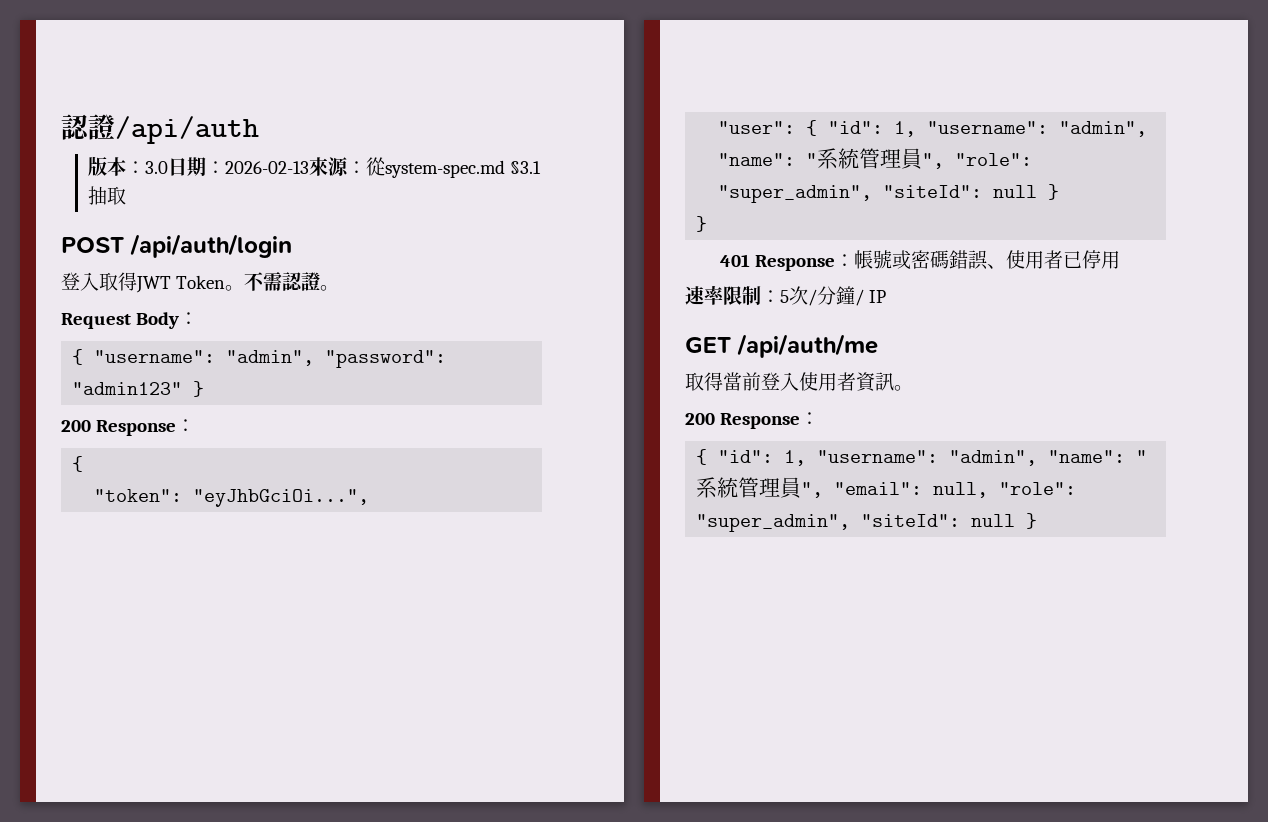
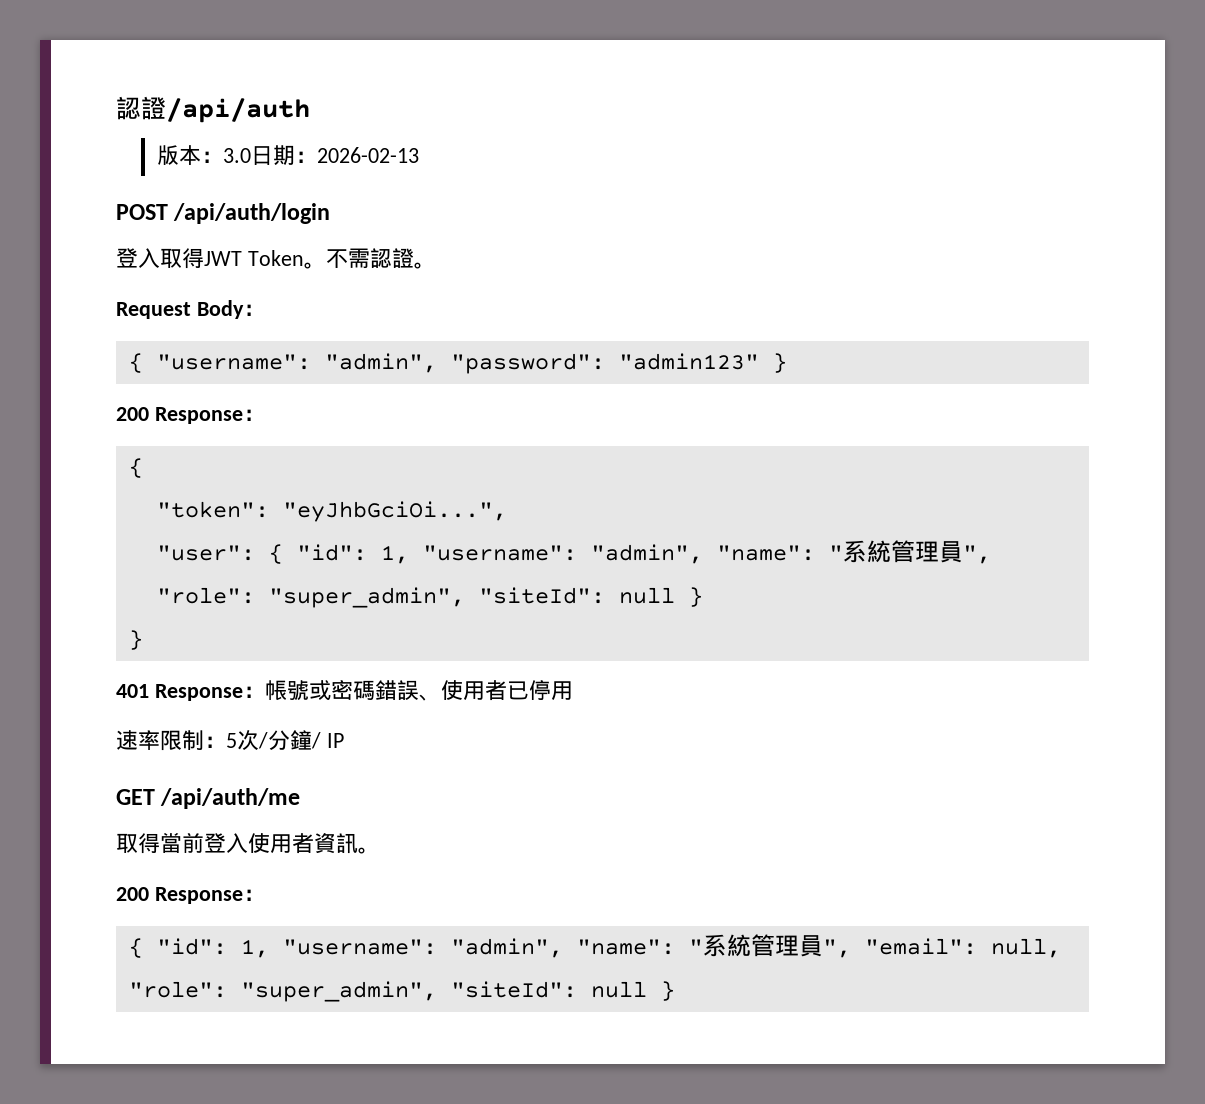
[309,157,542,178] [88,186,127,205] 來源：從system-spec.md §3.1抽取 -> (419, 155) none

